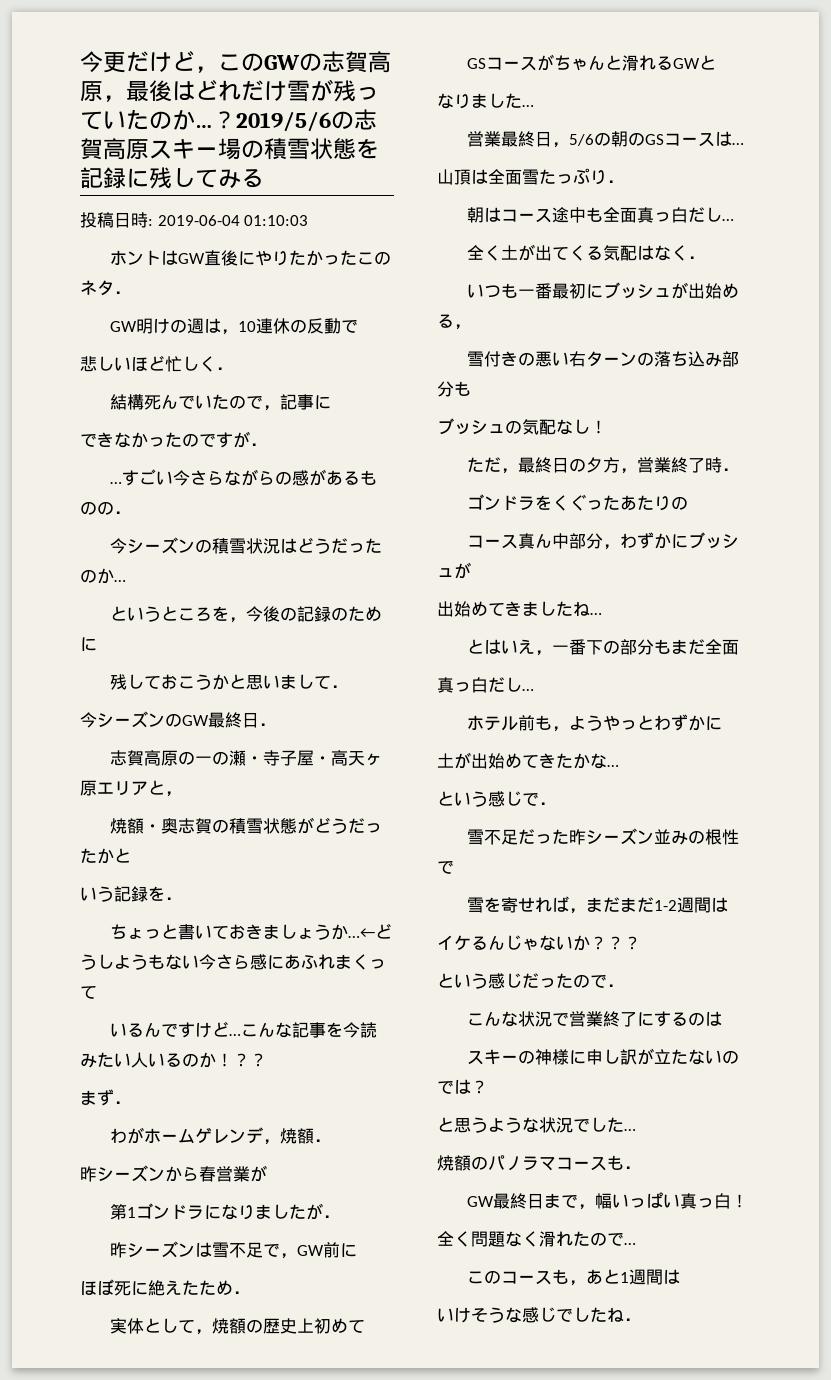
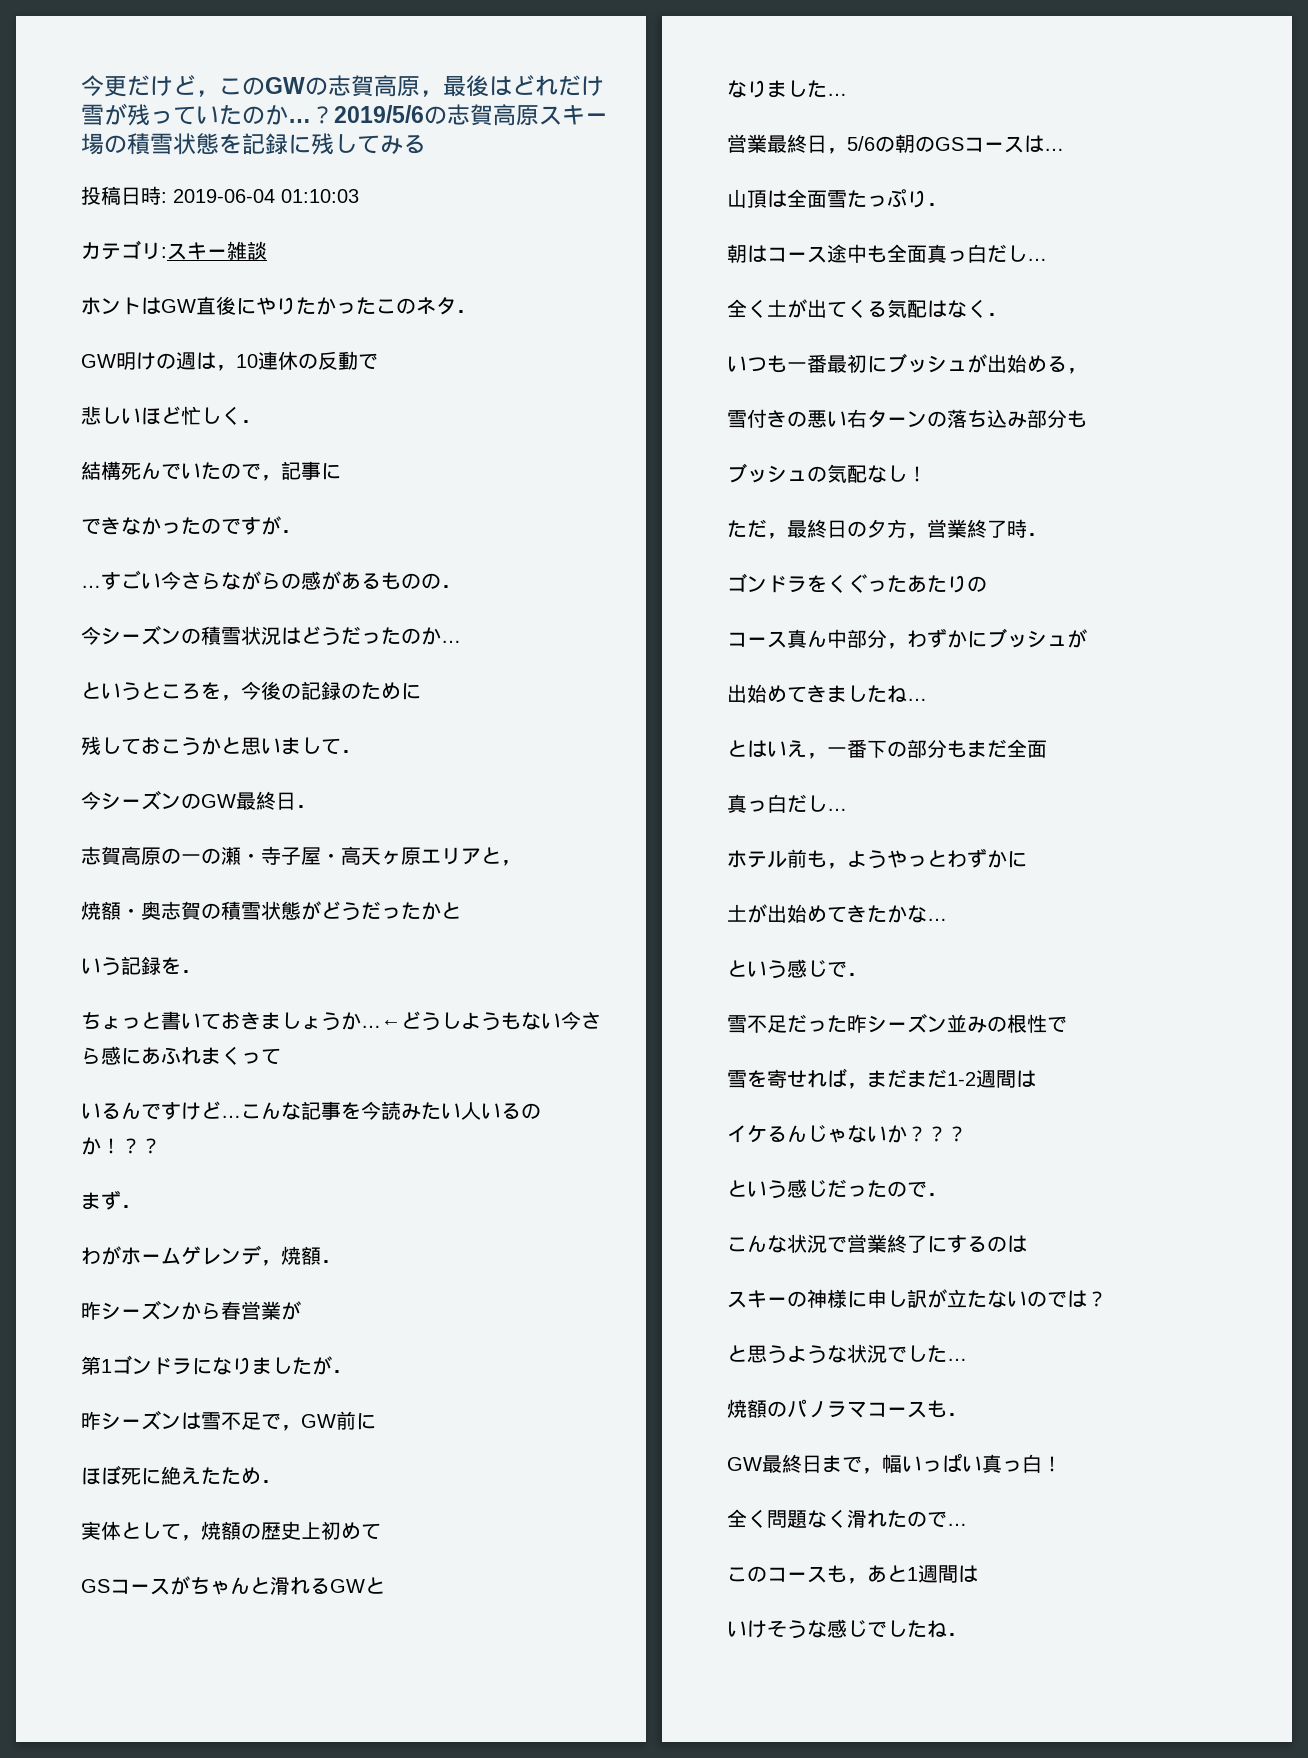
(309, 220) none -> [81,240,267,260] // カテゴリ:スキー雑談

